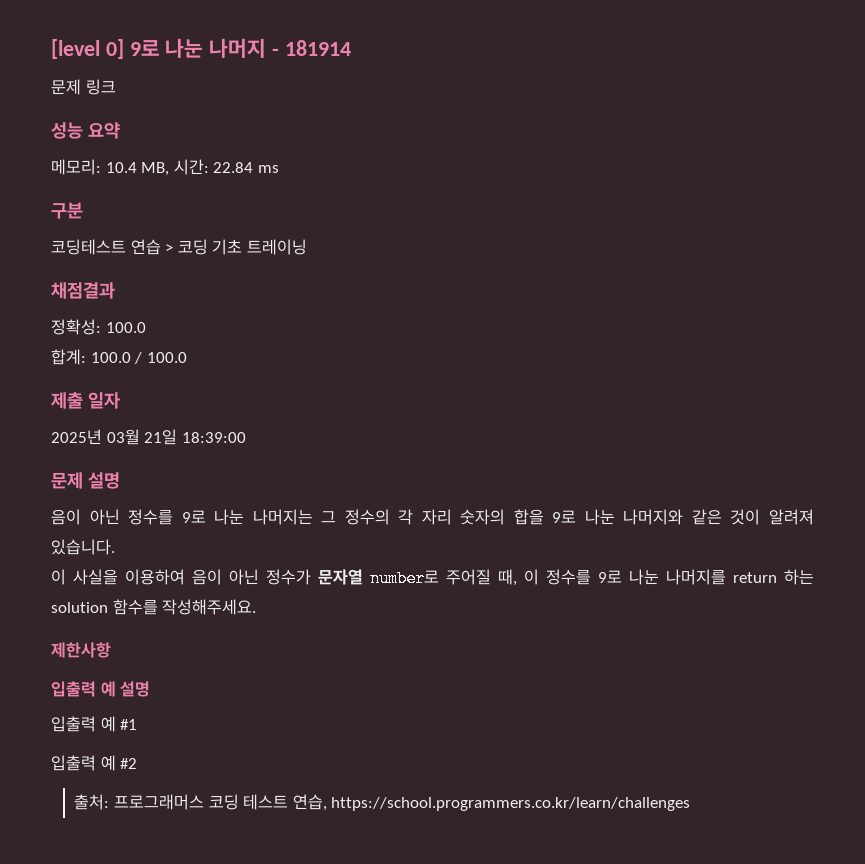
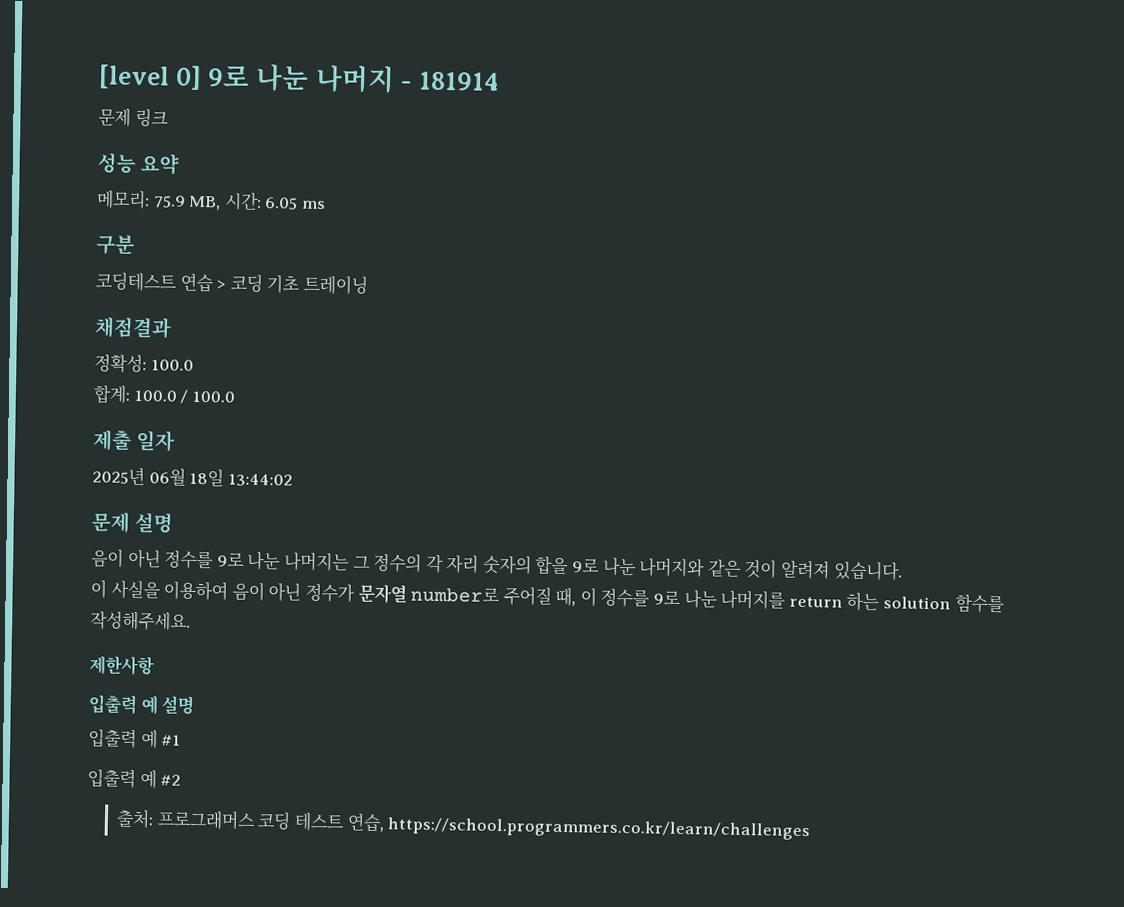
[105,162,137,173] 10.4 -> [152,195,186,208] 75.9
[213,162,254,173] 22.84 -> [264,197,299,210] 6.05
[106,429,246,445] 03월 21일 18:39:00 -> [148,468,293,487] 06월 18일 13:44:02

